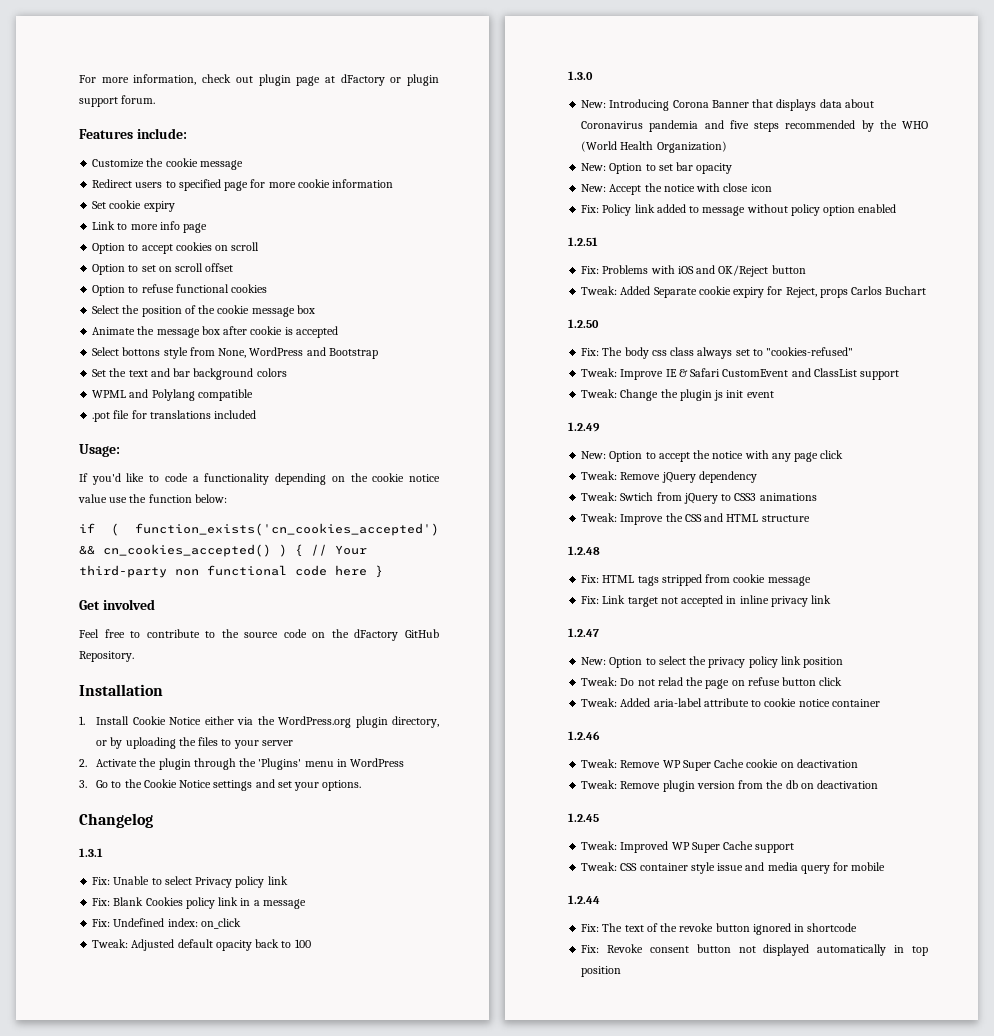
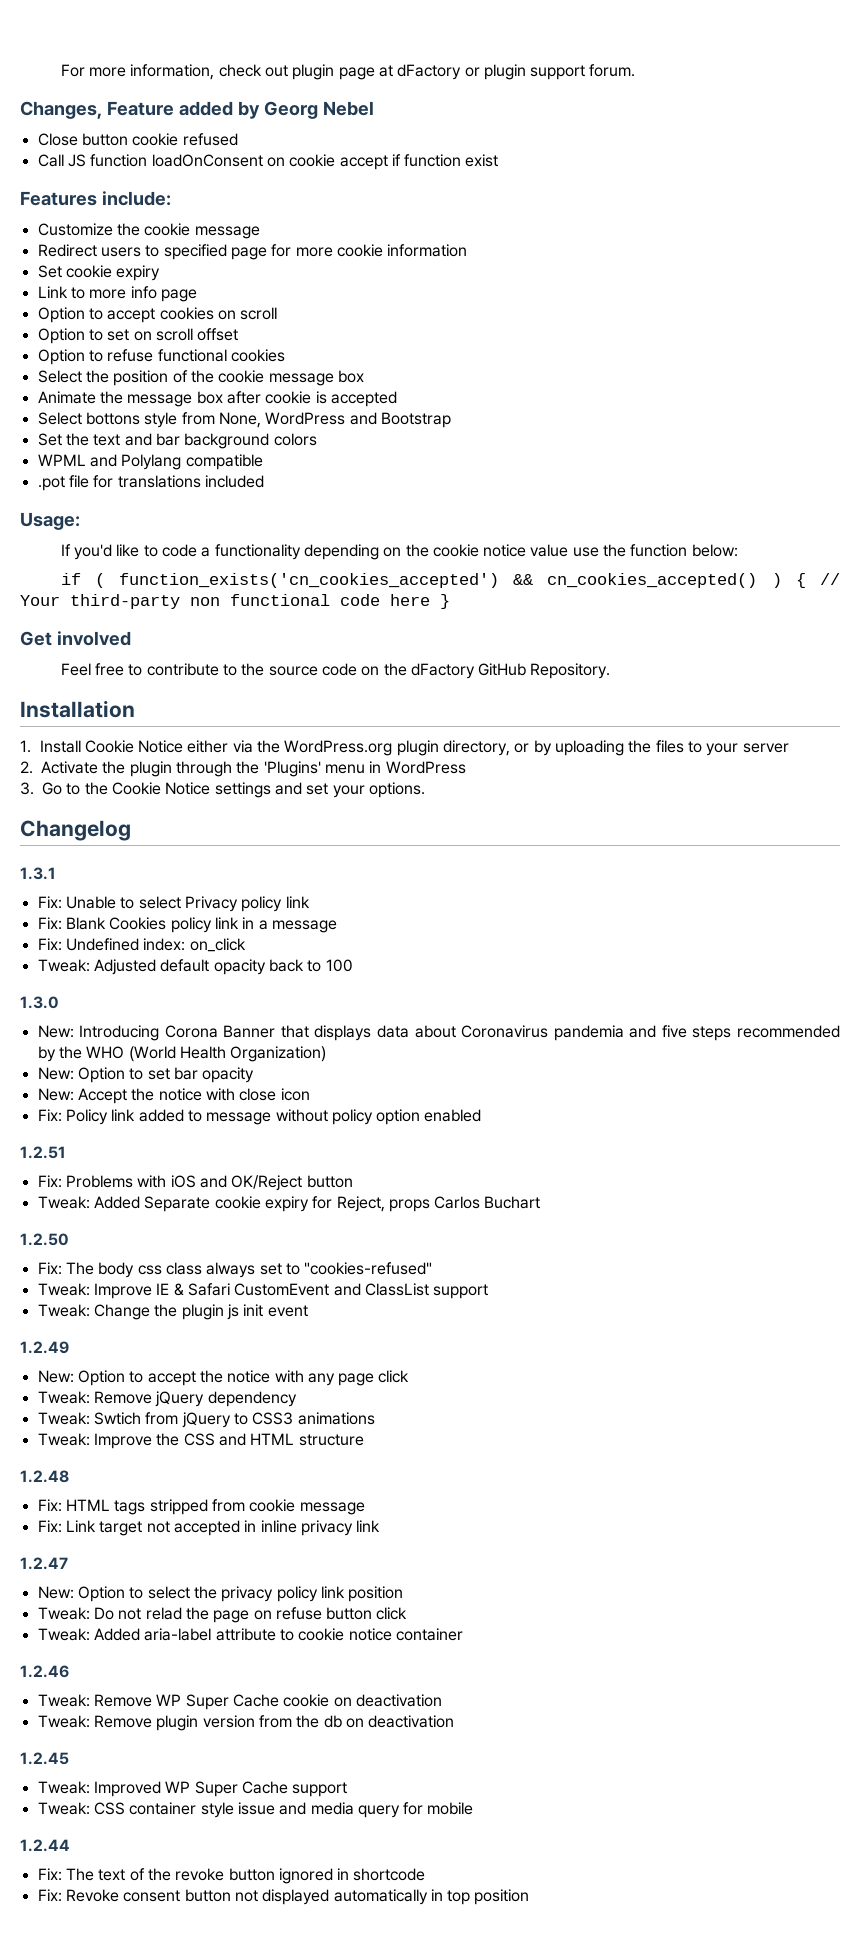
(156, 99) none -> [20,101,374,119] [37,133,238,146] [37,154,499,170] // Changes, Feature added by Georg Nebel // Close button cookie refused // Call JS function loadOnConsent on cookie accept if function exist

